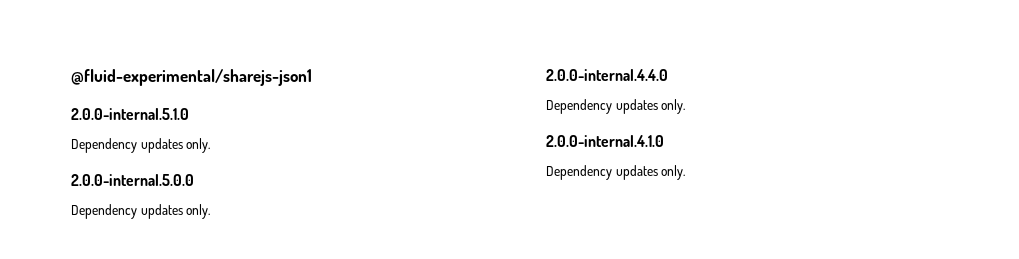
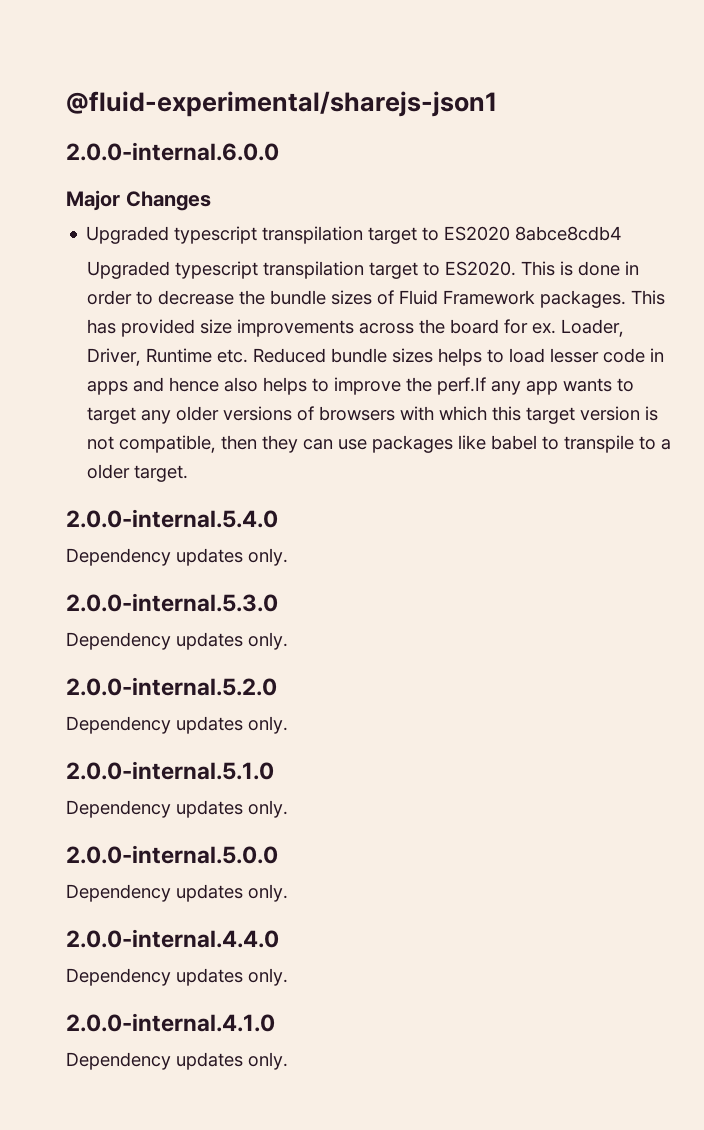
(312, 77) none -> [66,142,279,161] [66,190,211,211] [86,226,623,244] [87,261,640,279] [87,290,666,308] [87,319,625,337] [87,348,665,366] [87,377,635,395] [87,406,659,424] [87,435,672,453] [87,464,189,482] [66,509,278,528] [66,548,288,566] [66,593,278,612] [66,632,288,650] [66,677,277,696] [66,716,288,734] // 2.0.0-internal.6.0.0 // Major Changes // Upgraded typescript transpilation target to ES2020 8abce8cdb4 // Upgraded typescript transpilation target to ES2020. This is done in order to decrease the bundle sizes of Fluid Framework packages. This has provided size improvements across the board for ex. Loader, Driver, Runtime etc. Reduced bundle sizes helps to load lesser code in apps and hence also helps to improve the perf.If any app wants to target any older versions of browsers with which this target version is not compatible, then they can use packages like babel to transpile to a older target. // 2.0.0-internal.5.4.0 // Dependency updates only. // 2.0.0-internal.5.3.0 // Dependency updates only. // 2.0.0-internal.5.2.0 // Dependency updates only.

